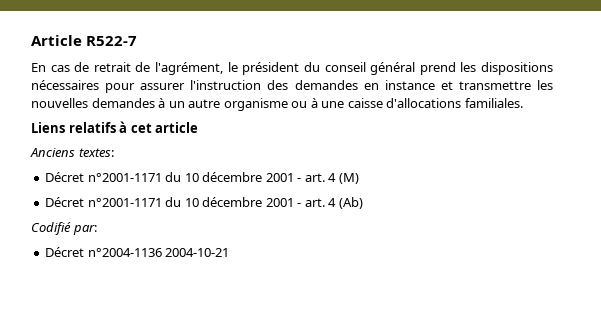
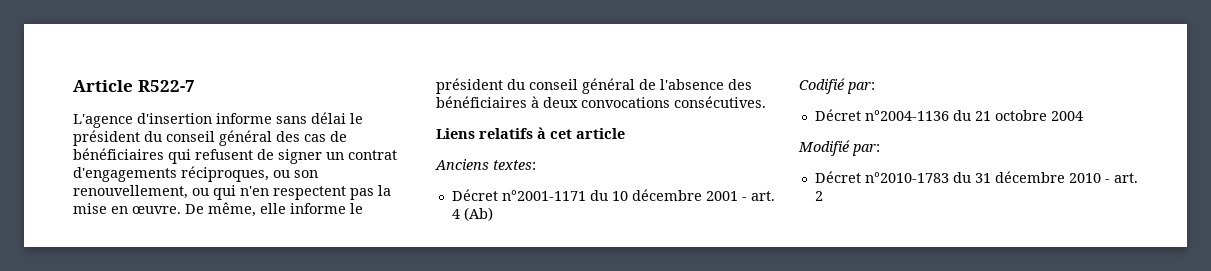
[31,62,554,75] [31,80,554,93] [31,98,523,111] En cas de retrait de l'agrément, le président du conseil général prend les dispositions nécessaires pour assurer l'instruction des demandes en instance et transmettre les nouvelles demandes à un autre organisme ou à une caisse d'allocations familiales. -> [73,112,363,128] [73,130,347,146] [73,148,397,164] [73,166,318,182] [73,185,391,200] [73,202,363,217] [436,78,752,94] [436,96,766,108] L'agence d'insertion informe sans délai le président du conseil général des cas de bénéficiaires qui refusent de signer un contrat d'engagements réciproques, ou son renouvellement, ou qui n'en respectent pas la mise en œuvre. De même, elle informe le président du conseil général de l'absence des bénéficiaires à deux convocations consécutives.
[45,172,359,184] // Décret n°2001-1171 du 10 décembre 2001 - art. 4 (M) -> (536, 165) none
[165,248,230,257] 2004-10-21 -> [952,110,1083,121] [798,140,880,156] [814,171,1138,183] [814,191,823,201] du 21 octobre 2004 // Modifié par: // Décret n°2010-1783 du 31 décembre 2010 - art. 2

